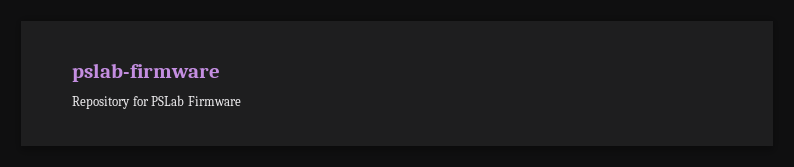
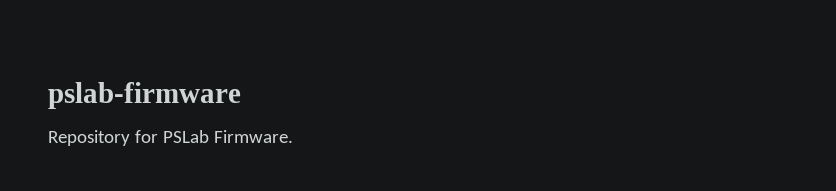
[187,96,241,106] Firmware -> [213,130,293,143] Firmware.

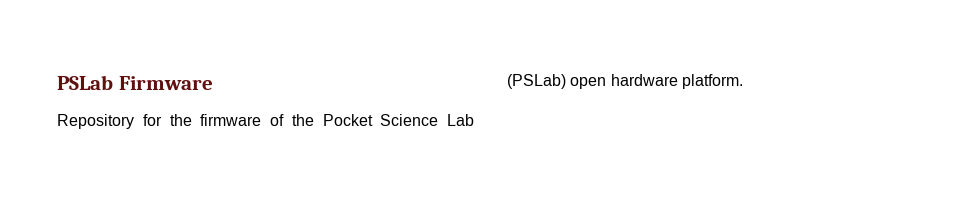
[48,82,241,109] pslab-firmware -> [57,75,213,90] PSLab Firmware
[162,130,293,143] PSLab Firmware. -> [169,114,474,126] [507,74,743,89] the firmware of the Pocket Science Lab (PSLab) open hardware platform.

